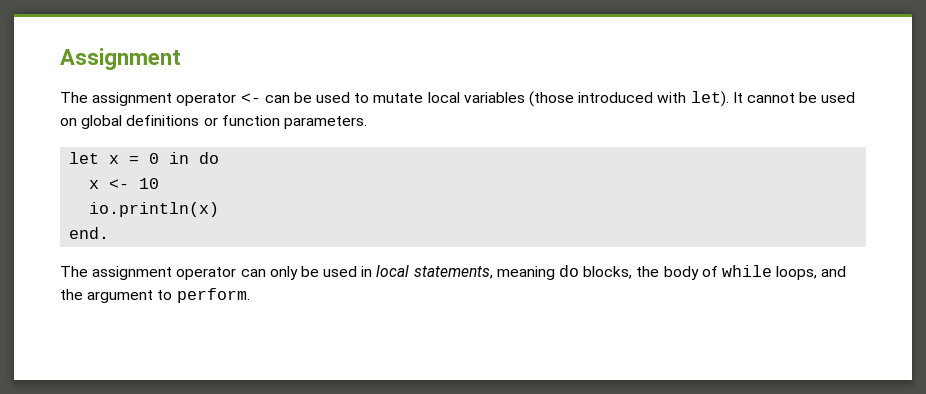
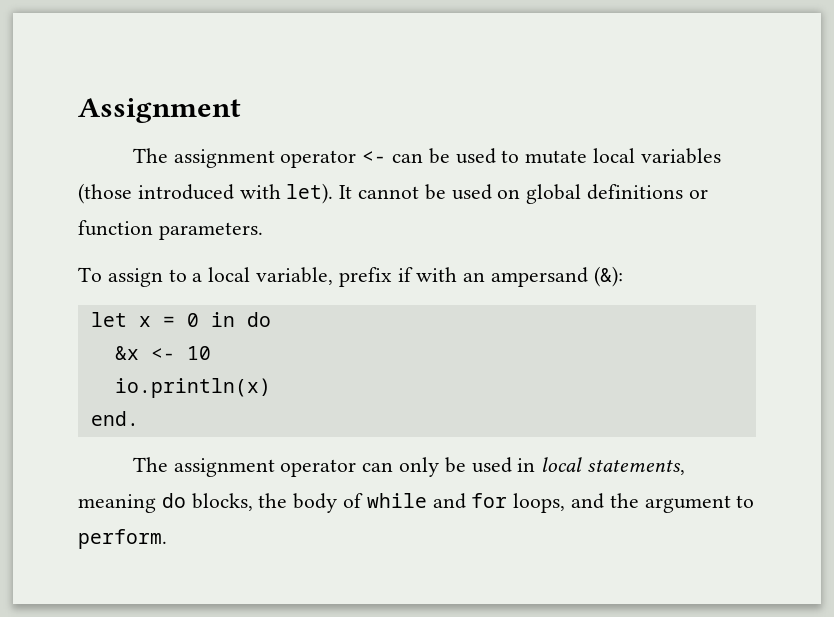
(367, 122) none -> [78,266,623,287] // To assign to a local variable, prefix if with an ampersand (&):
[89,180,100,189] x -> [114,346,139,360] &x
(772, 271) none -> [432,493,508,509] and for

